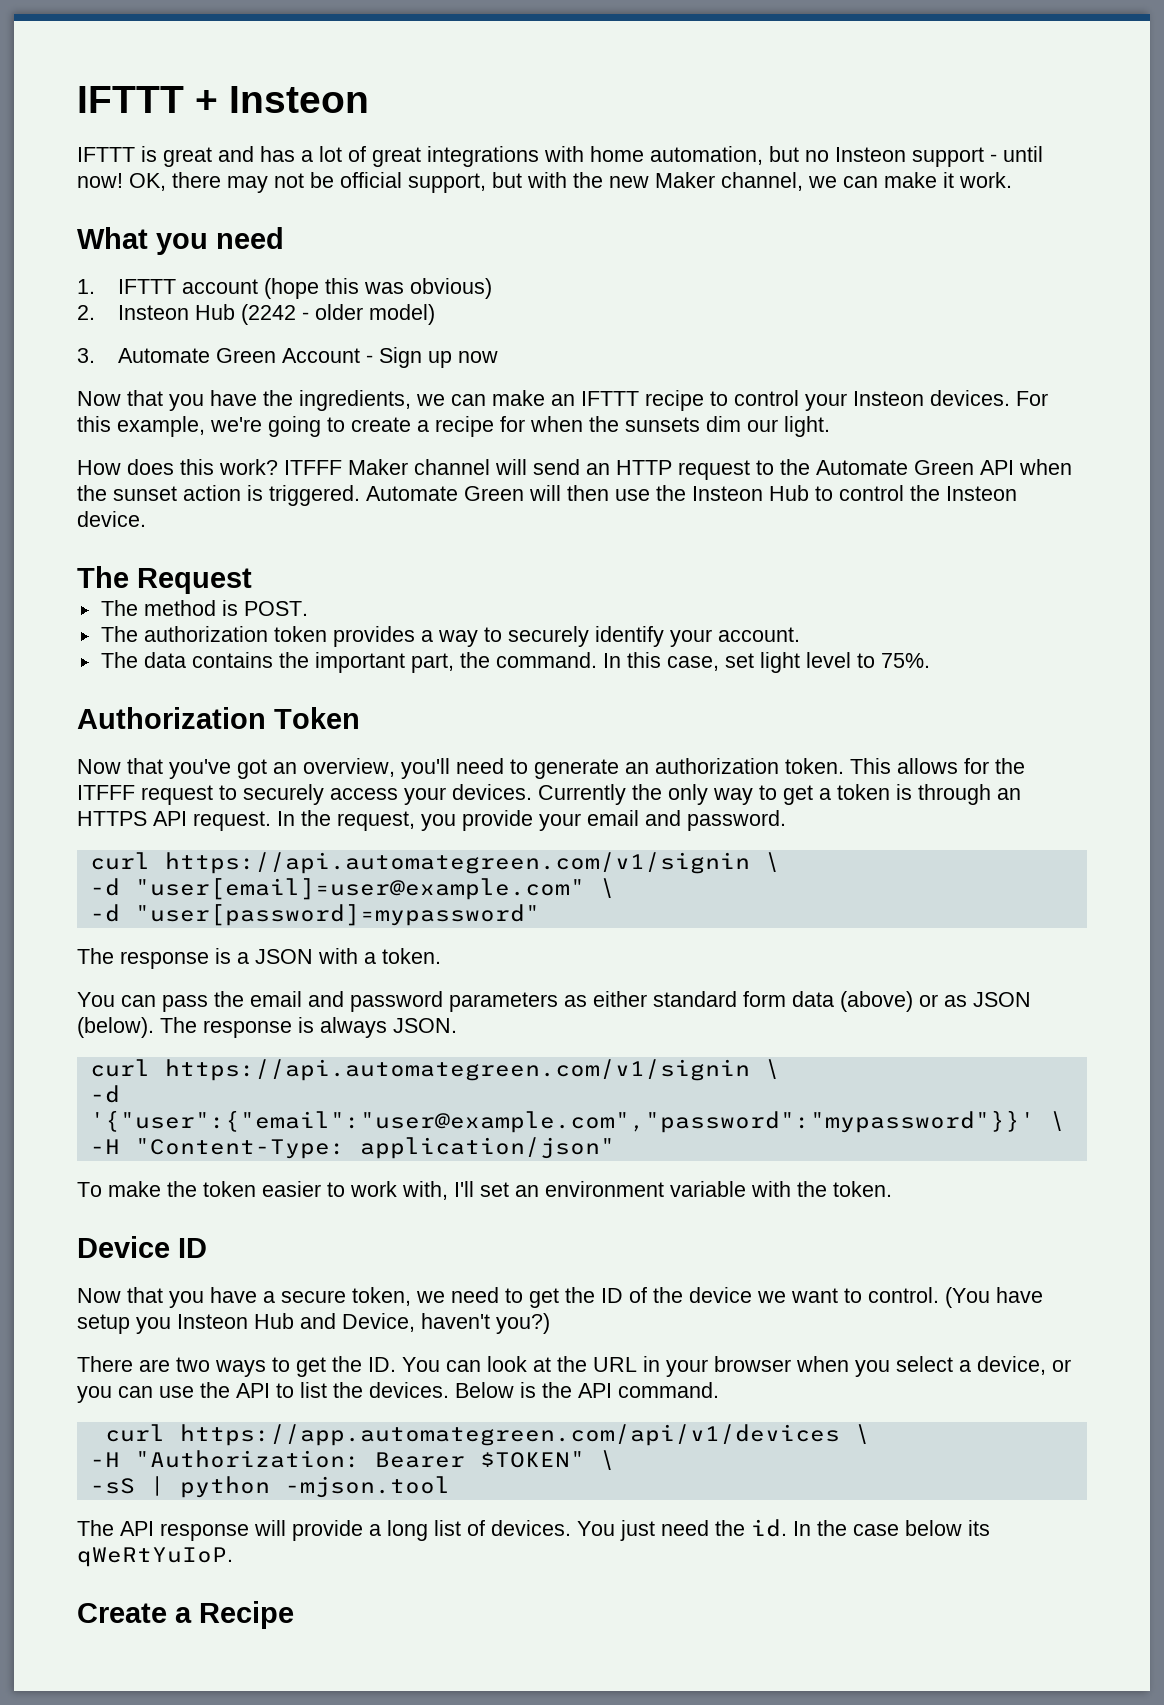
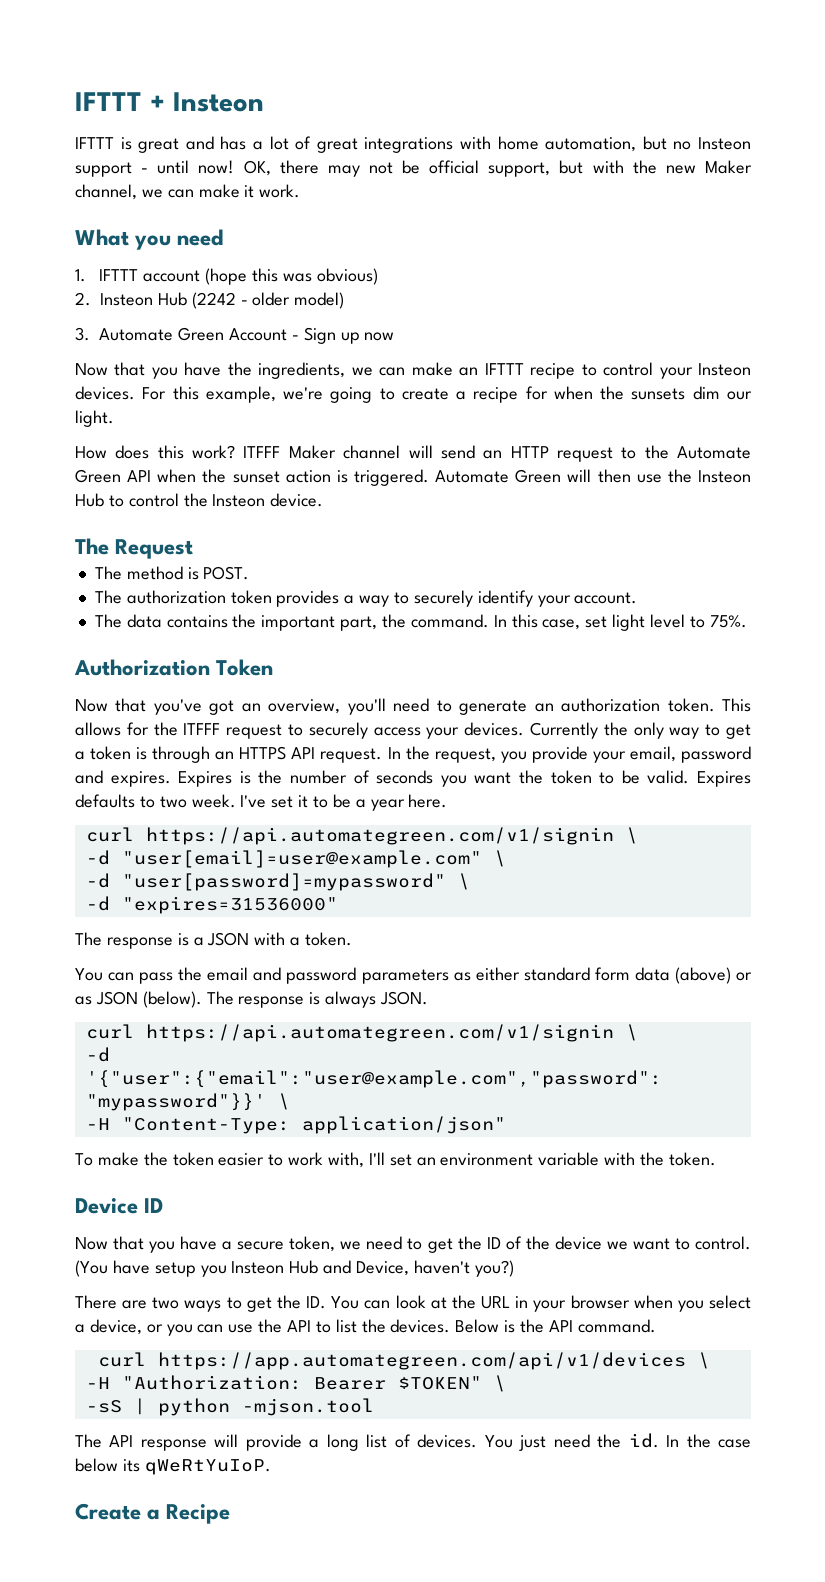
[587,810,786,831] email and password. -> [629,746,752,763] [75,770,752,787] [75,794,448,811] email, password and expires. Expires is the number of seconds you want the token to be valid. Expires defaults to two week. I've set it to be a year here.
(540, 915) none -> [457,873,470,890] [85,896,338,914] \ // -d "expires=31536000"

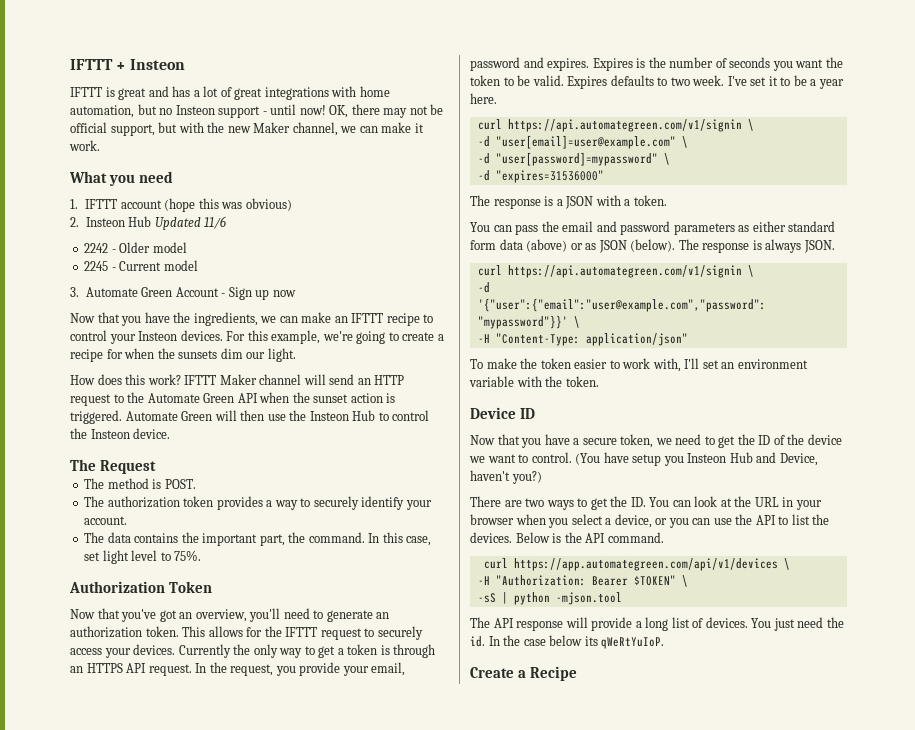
[191,292,345,309] (2242 - older model) -> [154,216,227,230] [84,242,187,253] [84,260,198,271] Updated 11/6 // 2242 - Older model // 2245 - Current model
[243,446,281,458] ITFFF -> [184,375,217,385] IFTTT
[183,723,221,735] ITFFF -> [285,627,318,637] IFTTT

